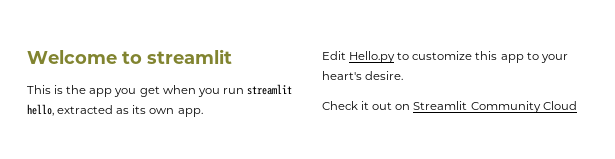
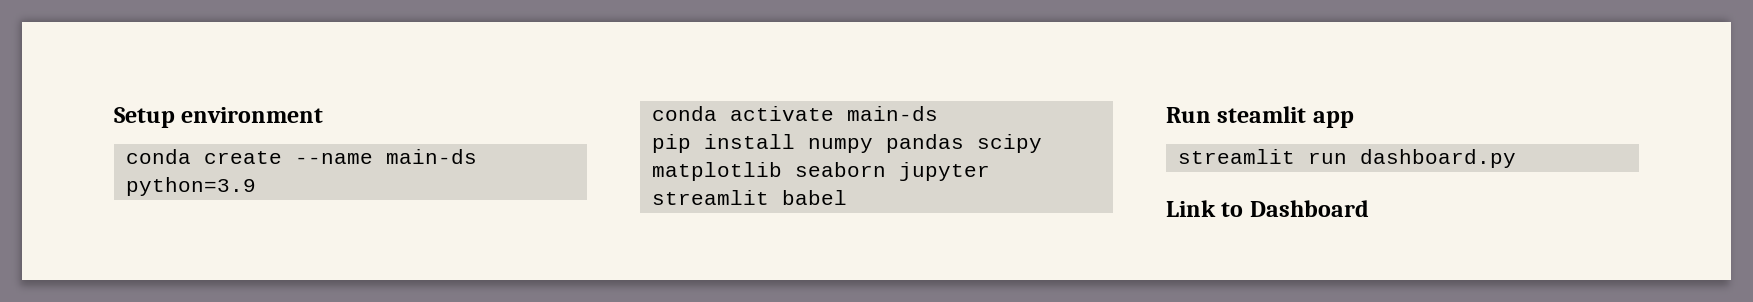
[27,49,232,64] [27,84,292,97] [27,104,203,117] [322,51,568,63] [322,71,404,80] [322,101,577,113] Welcome to streamlit // This is the app you get when you run streamlit hello, extracted as its own app. // Edit Hello.py to customize this app to your heart's desire. // Check it out on Streamlit Community Cloud -> [114,107,324,128] [126,149,478,164] [126,177,257,196] [652,106,939,121] [652,134,1043,153] [652,162,991,181] [652,190,848,205] [1166,106,1354,128] [1178,149,1517,168] [1166,200,1369,217] Setup environment // conda create --name main-ds python=3.9 // conda activate main-ds // pip install numpy pandas scipy matplotlib seaborn jupyter streamlit babel // Run steamlit app // streamlit run dashboard.py // Link to Dashboard

